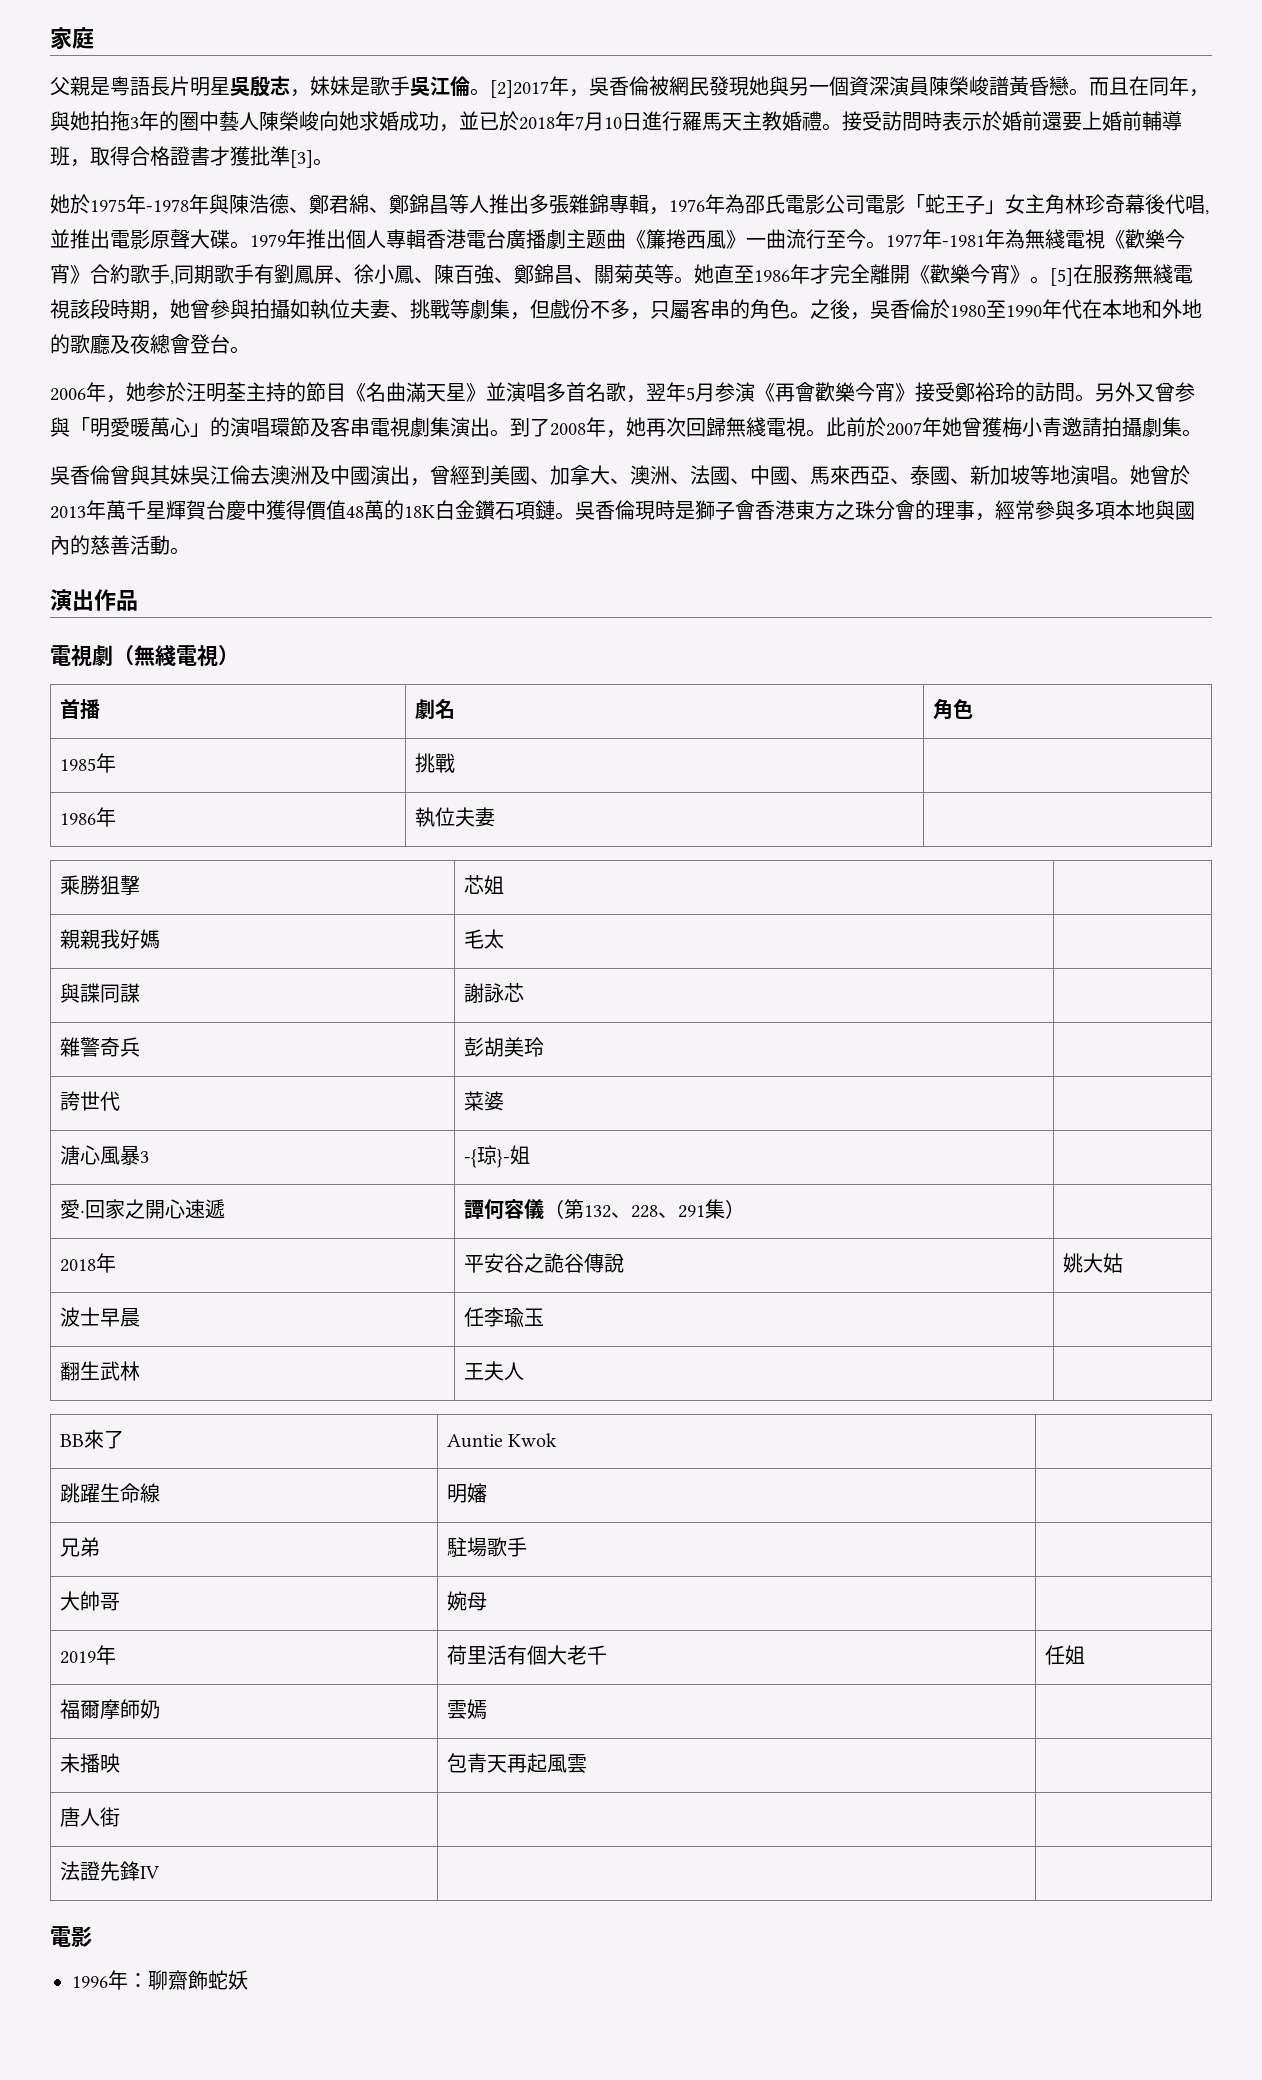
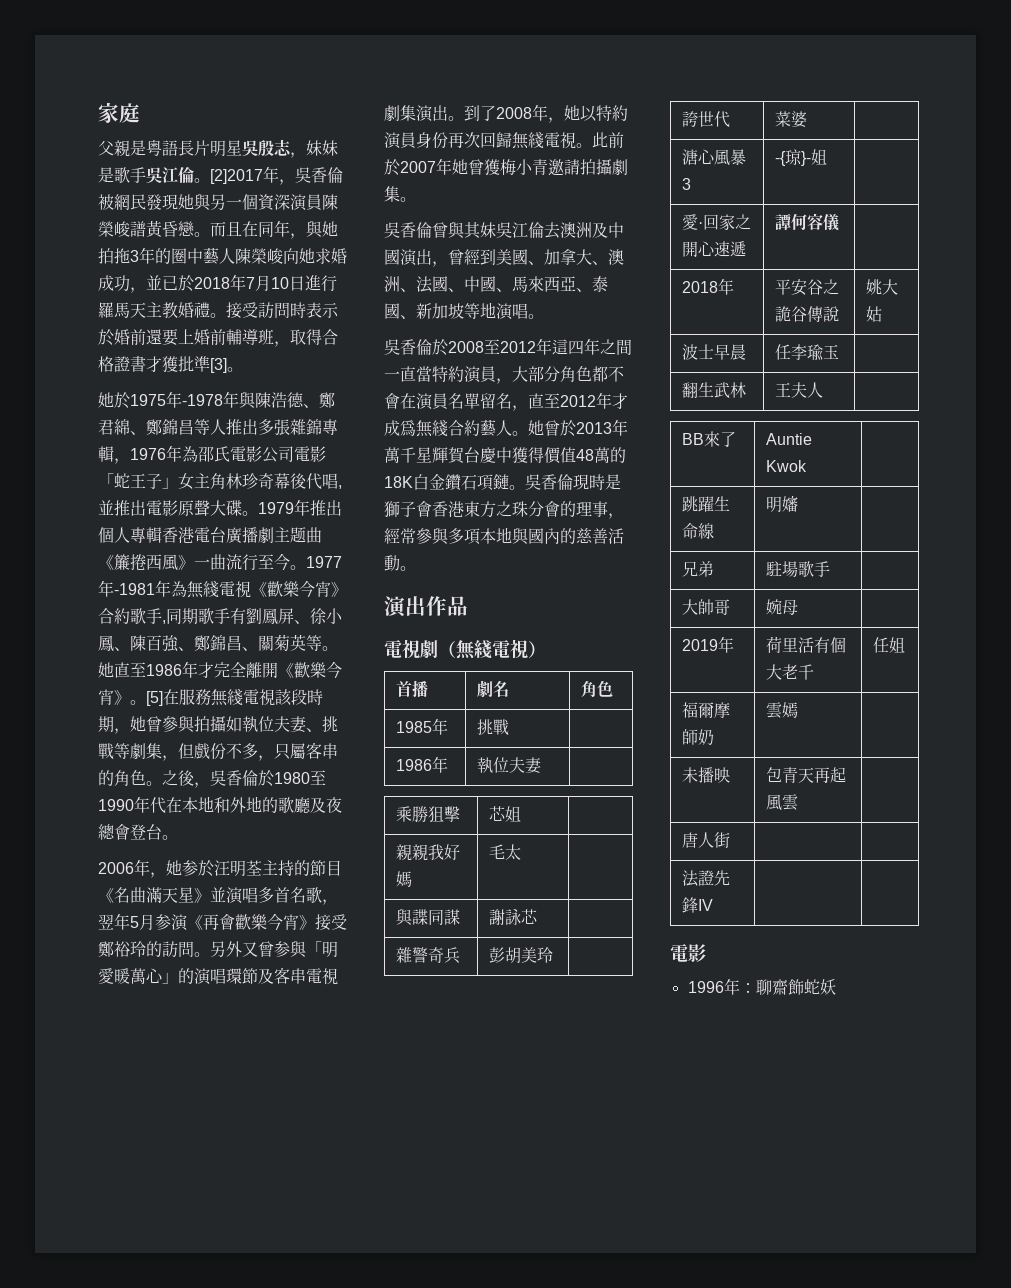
(646, 427) none -> [580,105,628,122] [384,132,448,149] 以特約演員身份
(1130, 481) none -> [384,338,632,356] [384,366,624,384] [384,392,628,411] [384,419,528,437] // 吳香倫於2008至2012年這四年之間一直當特約演員，大部分角色都不會在演員名單留名，直至2012年才成爲無綫合約藝人。
[543,1199,745,1219] （第132、228、291集） -> (840, 222) none

